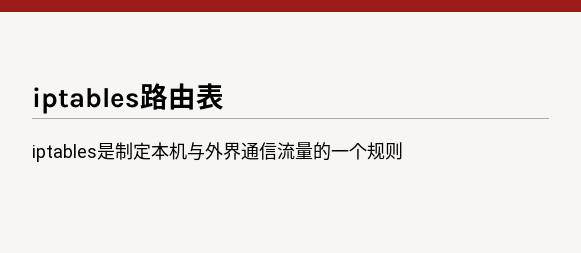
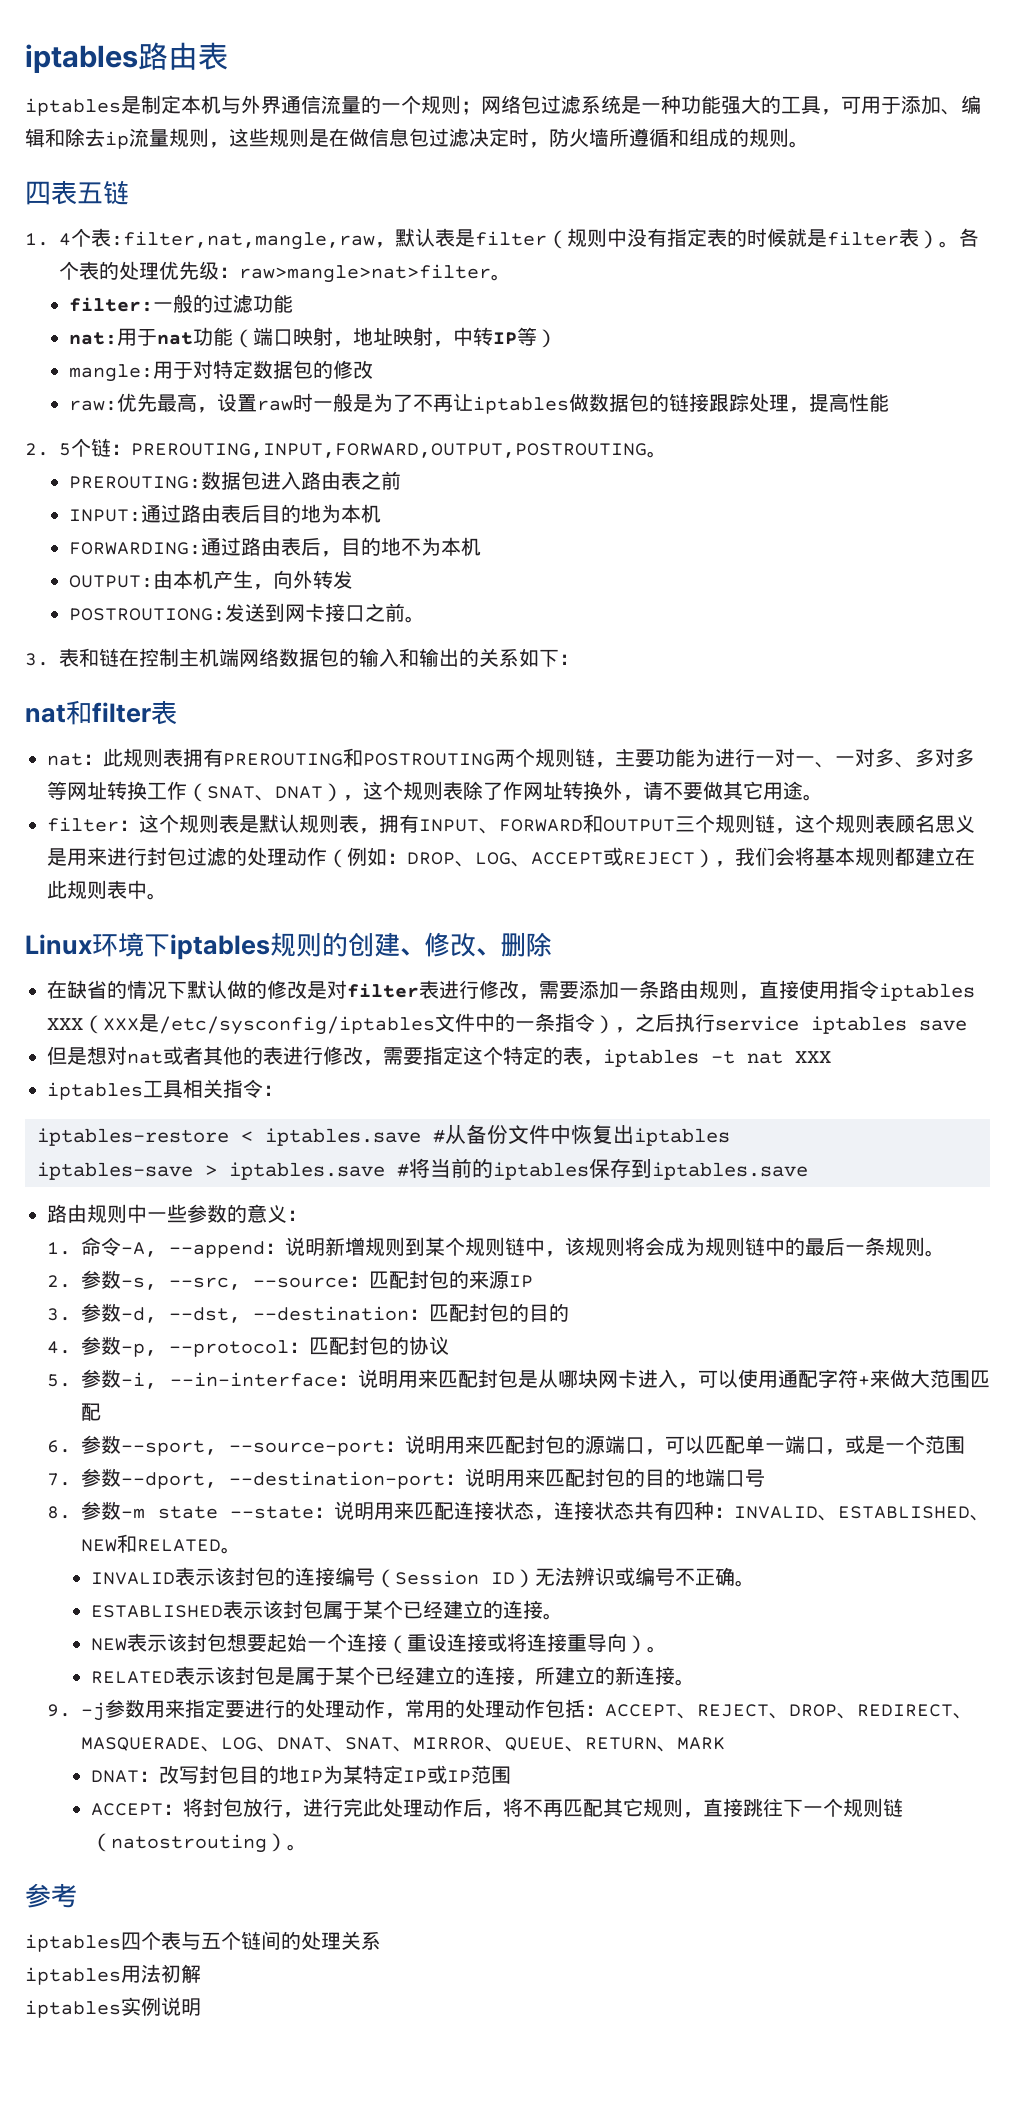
(403, 151) none -> [461,95,981,115] [25,128,809,149] [25,180,129,205] [25,228,979,250] [59,261,511,283] [69,294,294,313] [69,327,558,348] [69,360,374,382] [69,393,890,414] [25,438,667,458] [69,471,402,490] [69,504,382,523] [69,537,482,557] [69,570,354,590] [69,603,426,623] [25,648,579,667] [25,700,177,725] [47,748,975,768] [47,781,823,802] [47,814,975,834] [47,847,975,868] [47,880,167,900] [25,932,552,960] [47,980,975,1001] [47,1013,967,1035] [47,1046,831,1067] [47,1079,283,1100] [37,1124,730,1146] [37,1158,808,1180] [47,1204,307,1223] [47,1237,946,1258] [47,1270,534,1290] [47,1303,570,1323] [47,1336,450,1357] [47,1369,990,1389] [81,1403,102,1421] [47,1435,966,1456] [47,1468,766,1489] [47,1501,990,1521] [81,1534,242,1554] [91,1567,756,1588] [91,1600,564,1620] [91,1633,668,1654] [91,1666,696,1686] [47,1699,974,1721] [81,1737,726,1752] [91,1765,512,1784] [91,1798,904,1818] [91,1833,308,1853] [25,1883,77,1908] [25,1931,381,1952] [25,1964,201,1985] [25,1997,201,2018] ；网络包过滤系统是一种功能强大的工具，可用于添加、编辑和除去ip流量规则，这些规则是在做信息包过滤决定时，防火墙所遵循和组成的规则。 // 四表五链 // 1. 4个表:filter,nat,mangle,raw，默认表是filter（规则中没有指定表的时候就是filter表）。各个表的处理优先级：raw>mangle>nat>filter。 // filter:一般的过滤功能 // nat:用于nat功能（端口映射，地址映射，中转IP等） // mangle:用于对特定数据包的修改 // raw:优先最高，设置raw时一般是为了不再让iptables做数据包的链接跟踪处理，提高性能 // 2. 5个链：PREROUTING,INPUT,FORWARD,OUTPUT,POSTROUTING。 // PREROUTING:数据包进入路由表之前 // INPUT:通过路由表后目的地为本机 // FORWARDING:通过路由表后，目的地不为本机 // OUTPUT:由本机产生，向外转发 // POSTROUTIONG:发送到网卡接口之前。 // 3.表和链在控制主机端网络数据包的输入和输出的关系如下： // nat和filter表 // nat：此规则表拥有PREROUTING和POSTROUTING两个规则链，主要功能为进行一对一、一对多、多对多等网址转换工作（SNAT、DNAT），这个规则表除了作网址转换外，请不要做其它用途。 // filter：这个规则表是默认规则表，拥有INPUT、FORWARD和OUTPUT三个规则链，这个规则表顾名思义是用来进行封包过滤的处理动作（例如：DROP、LOG、ACCEPT或REJECT），我们会将基本规则都建立在此规则表中。 // Linux环境下iptables规则的创建、修改、删除 // 在缺省的情况下默认做的修改是对filter表进行修改，需要添加一条路由规则，直接使用指令iptables XXX（XXX是/etc/sysconfig/iptables文件中的一条指令），之后执行service iptables save // 但是想对nat或者其他的表进行修改，需要指定这个特定的表，iptables -t nat XXX // iptables工具相关指令： // iptables-restore < iptables.save #从备份文件中恢复出iptables // iptables-save > iptables.save #将当前的iptables保存到iptables.save // 路由规则中一些参数的意义： // 1.命令-A, --append：说明新增规则到某个规则链中，该规则将会成为规则链中的最后一条规则。 // 2.参数-s, --src, --source：匹配封包的来源IP // 3.参数-d, --dst, --destination：匹配封包的目的 // 4.参数-p, --protocol：匹配封包的协议 // 5.参数-i, --in-interface：说明用来匹配封包是从哪块网卡进入，可以使用通配字符+来做大范围匹配 // 6.参数--sport, --source-port：说明用来匹配封包的源端口，可以匹配单一端口，或是一个范围 // 7.参数--dport, --destination-port：说明用来匹配封包的目的地端口号 // 8.参数-m state --state：说明用来匹配连接状态，连接状态共有四种：INVALID、ESTABLISHED、NEW和RELATED。 // INVALID表示该封包的连接编号（Session ID）无法辨识或编号不正确。 // ESTABLISHED表示该封包属于某个已经建立的连接。 // NEW表示该封包想要起始一个连接（重设连接或将连接重导向）。 // RELATED表示该封包是属于某个已经建立的连接，所建立的新连接。 // 9. -j参数用来指定要进行的处理动作，常用的处理动作包括：ACCEPT、REJECT、DROP、REDIRECT、MASQUERADE、LOG、DNAT、SNAT、MIRROR、QUEUE、RETURN、MARK // DNAT：改写封包目的地IP为某特定IP或IP范围 // ACCEPT：将封包放行，进行完此处理动作后，将不再匹配其它规则，直接跳往下一个规则链（natostrouting）。 // 参考 // iptables四个表与五个链间的处理关系 // iptables用法初解 // iptables实例说明

